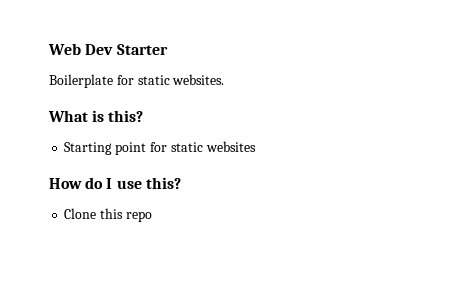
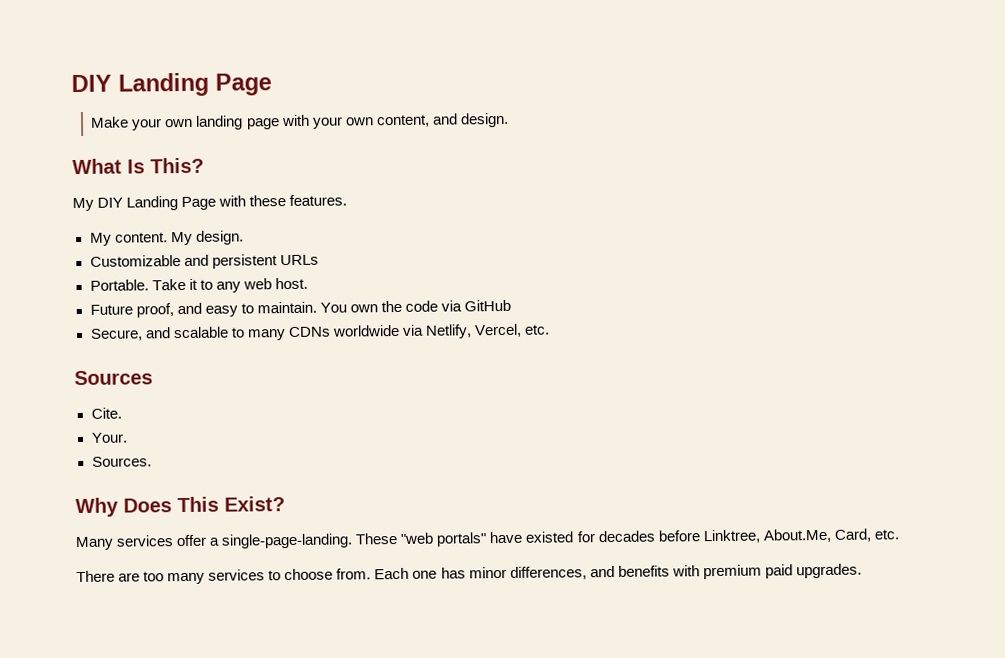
[48,43,168,55] [49,74,225,88] [48,110,144,122] [64,141,256,155] [49,177,181,189] [64,208,152,222] Web Dev Starter // Boilerplate for static websites. // What is this? // Starting point for static websites // How do I use this? // Clone this repo -> [71,72,272,97] [90,112,509,131] [72,157,204,175] [72,194,348,212] [89,230,244,246] [89,254,319,269] [89,277,308,293] [89,299,512,318] [89,323,550,341] [74,370,153,386] [90,407,122,419] [90,432,128,443] [91,456,152,467] [75,496,285,518] [75,528,899,551] [76,563,862,585] DIY Landing Page // Make your own landing page with your own content, and design. // What Is This? // My DIY Landing Page with these features. // My content. My design. // Customizable and persistent URLs // Portable. Take it to any web host. // Future proof, and easy to maintain. You own the code via GitHub // Secure, and scalable to many CDNs worldwide via Netlify, Vercel, etc. // Sources // Cite. // Your. // Sources. // Why Does This Exist? // Many services offer a single-page-landing. These "web portals" have existed for decades before Linktree, About.Me, Card, etc. // There are too many services to choose from. Each one has minor differences, and benefits with premium paid upgrades.

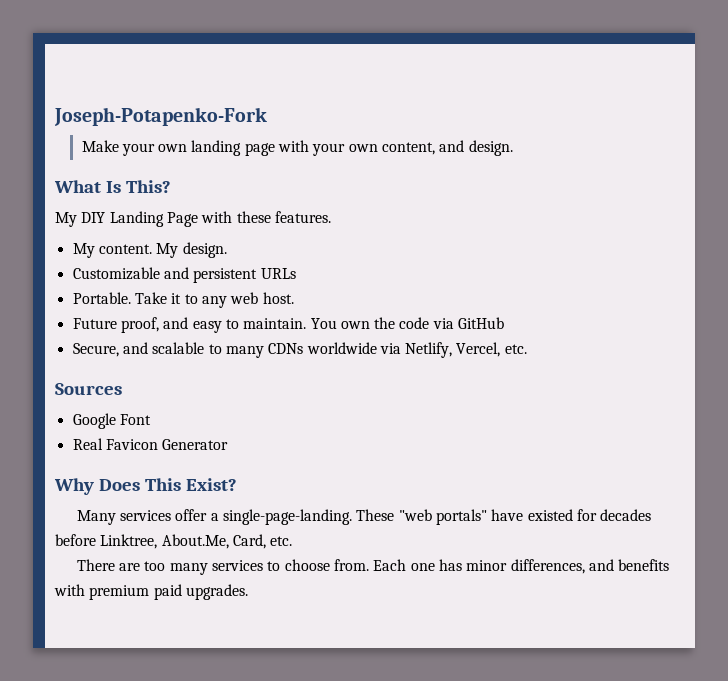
[71,72,272,97] DIY Landing Page -> [54,107,267,126] Joseph-Potapenko-Fork
[90,407,122,419] [90,432,128,443] [91,456,152,467] Cite. // Your. // Sources. -> [72,413,151,429] [72,438,229,450] Google Font // Real Favicon Generator

